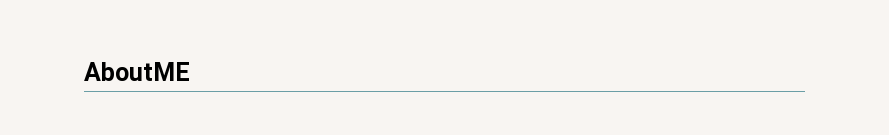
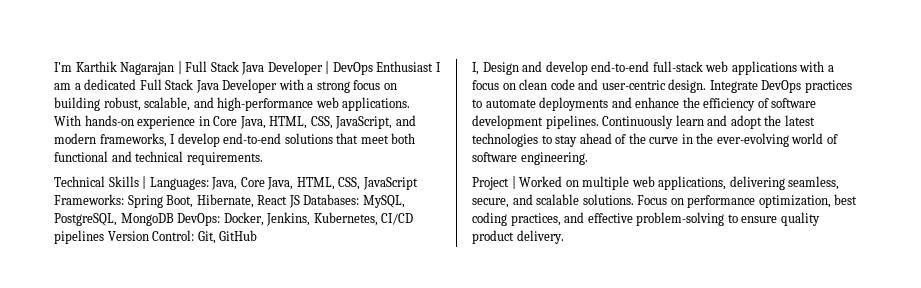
[84,62,190,81] AboutME -> [54,61,441,75] [54,79,397,93] [54,97,411,111] [54,115,416,129] [54,133,416,147] [54,151,263,165] [54,176,418,190] [54,194,405,208] [54,212,414,226] [54,230,258,244] [472,61,834,75] [472,79,852,93] [472,97,817,111] [472,115,815,129] [472,133,838,147] [472,152,588,165] [472,176,840,190] [472,194,858,208] [472,212,820,226] [472,230,564,244] I'm Karthik Nagarajan | Full Stack Java Developer | DevOps Enthusiast I am a dedicated Full Stack Java Developer with a strong focus on building robust, scalable, and high-performance web applications. With hands-on experience in Core Java, HTML, CSS, JavaScript, and modern frameworks, I develop end-to-end solutions that meet both functional and technical requirements. // Technical Skills | Languages: Java, Core Java, HTML, CSS, JavaScript Frameworks: Spring Boot, Hibernate, React JS Databases: MySQL, PostgreSQL, MongoDB DevOps: Docker, Jenkins, Kubernetes, CI/CD pipelines Version Control: Git, GitHub // I, Design and develop end-to-end full-stack web applications with a focus on clean code and user-centric design. Integrate DevOps practices to automate deployments and enhance the efficiency of software development pipelines. Continuously learn and adopt the latest technologies to stay ahead of the curve in the ever-evolving world of software engineering. // Project | Worked on multiple web applications, delivering seamless, secure, and scalable solutions. Focus on performance optimization, best coding practices, and effective problem-solving to ensure quality product delivery.

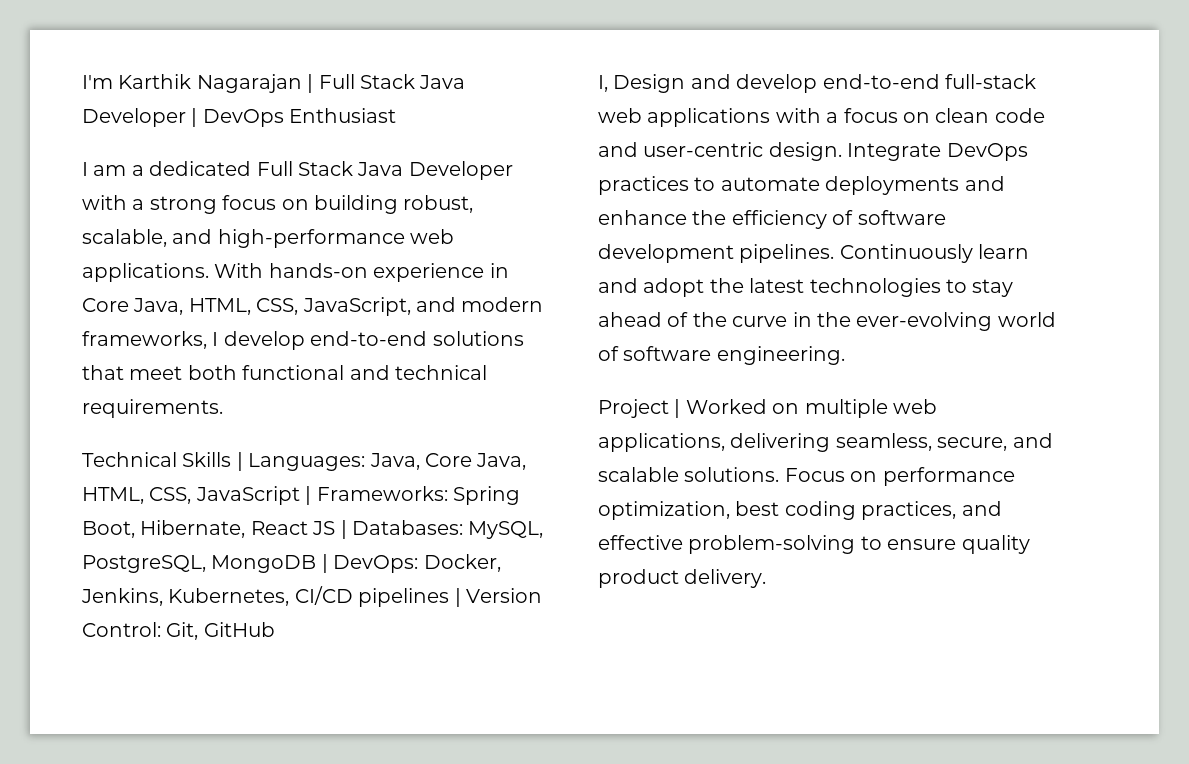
(434, 66) none -> (397, 115) //
(418, 183) none -> [305,486,312,505] |
(300, 201) none -> [340,520,347,539] |
(174, 219) none -> [321,554,328,573] |
(104, 237) none -> [454,588,461,607] |

